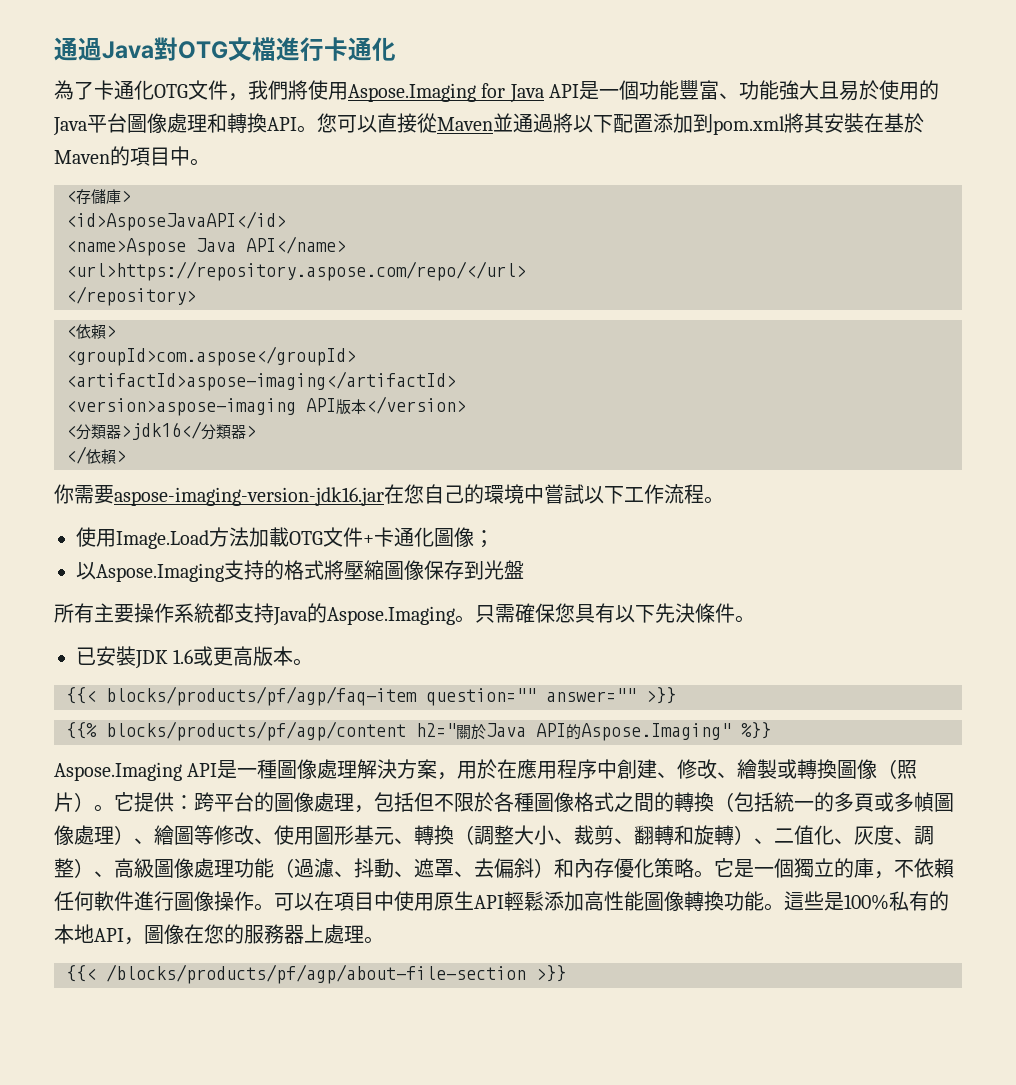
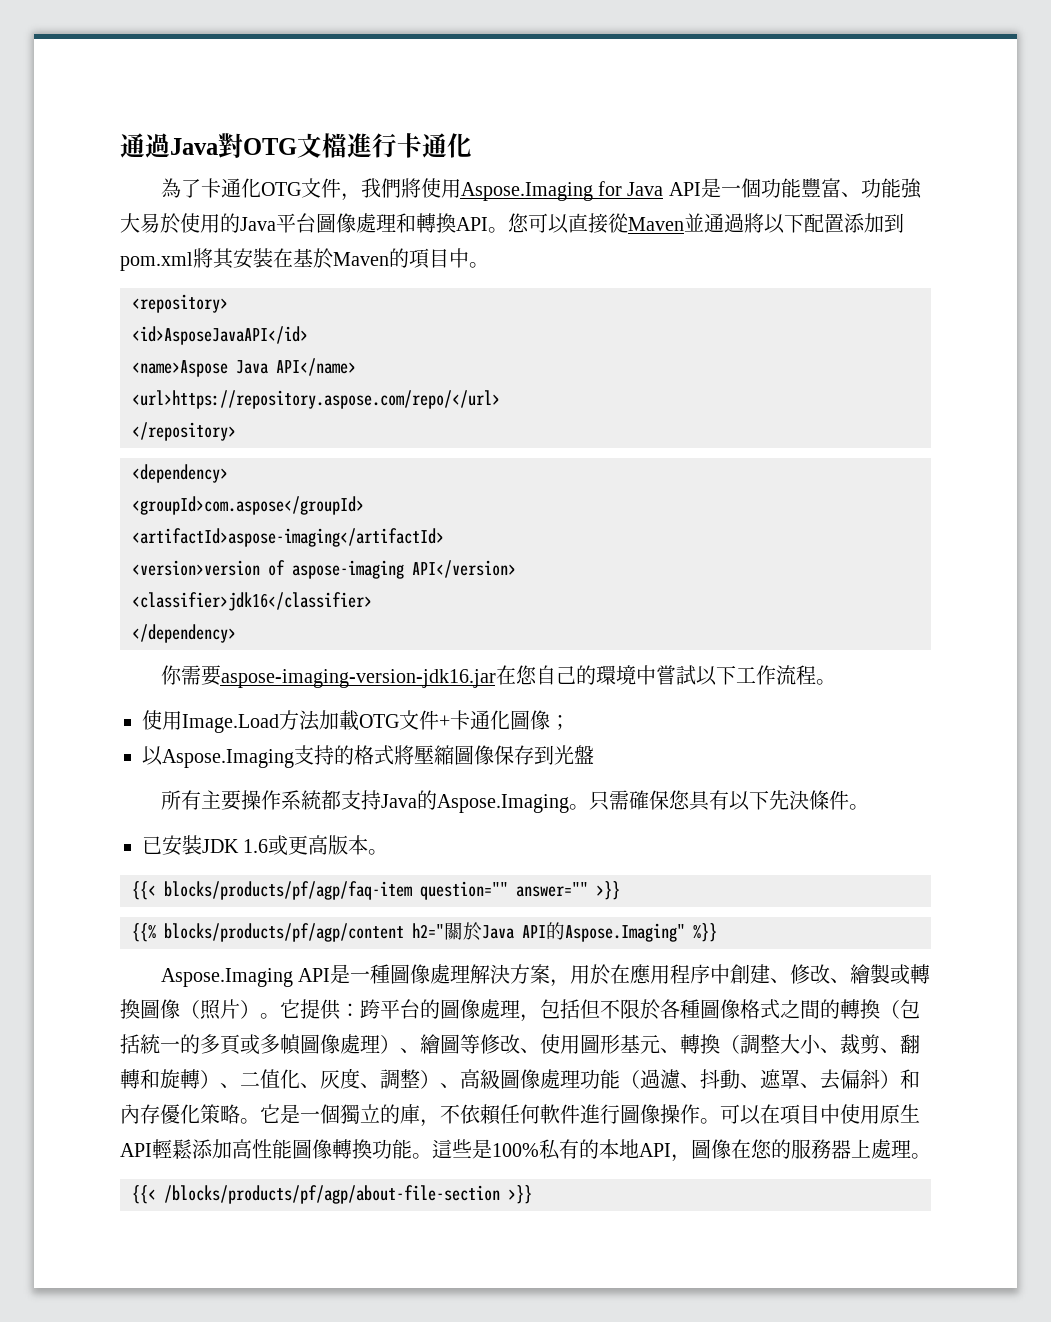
[819,81,840,99] 且 -> (140, 223) none
[66,189,131,204] <存儲庫> -> [132,294,228,313] <repository>
[66,324,116,339] <依賴> -> [132,464,228,483] <dependency>
[66,396,466,416] [66,421,256,440] [66,446,126,464] <version>aspose-imaging API版本</version> // <分類器>jdk16</分類器> // </依賴> -> [132,560,516,579] [132,592,372,611] [132,624,236,643] <version>version of aspose-imaging API</version> // <classifier>jdk16</classifier> // </dependency>

